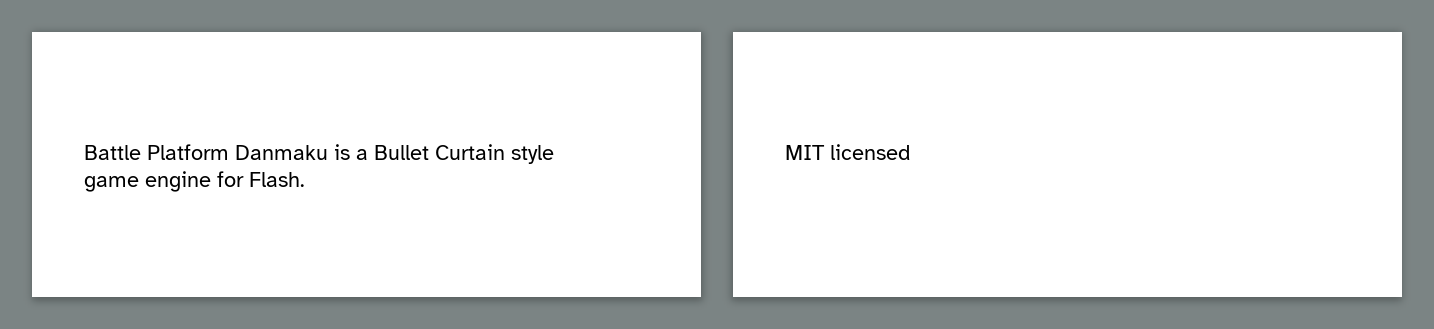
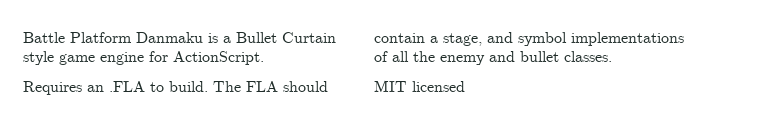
[249,172,305,187] Flash. -> [173,51,264,65] [23,81,328,95] [374,32,684,46] [374,51,612,65] ActionScript. // Requires an .FLA to build. The FLA should contain a stage, and symbol implementations of all the enemy and bullet classes.

